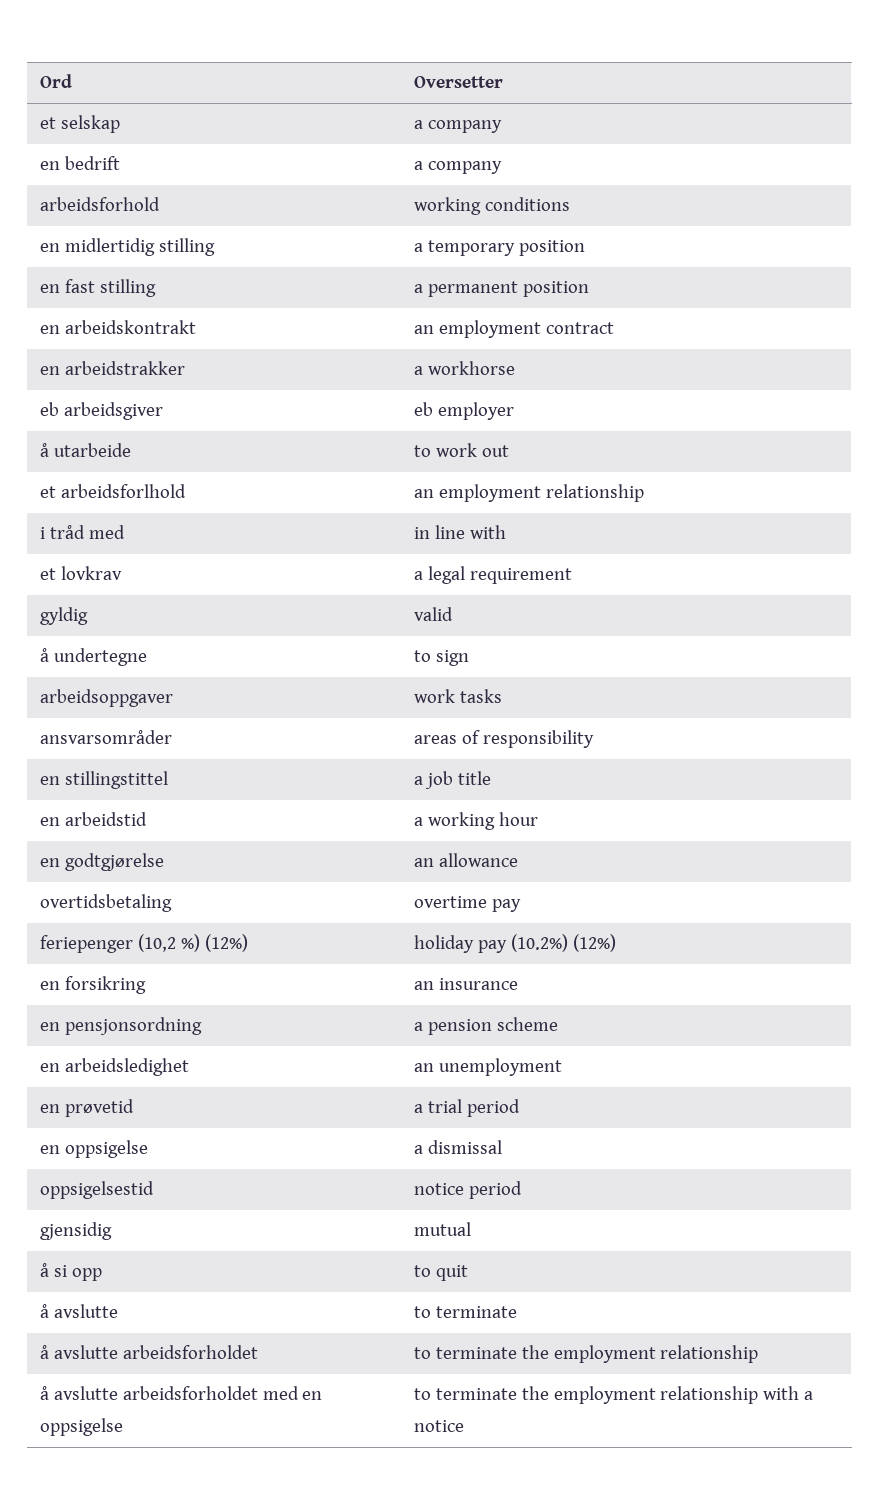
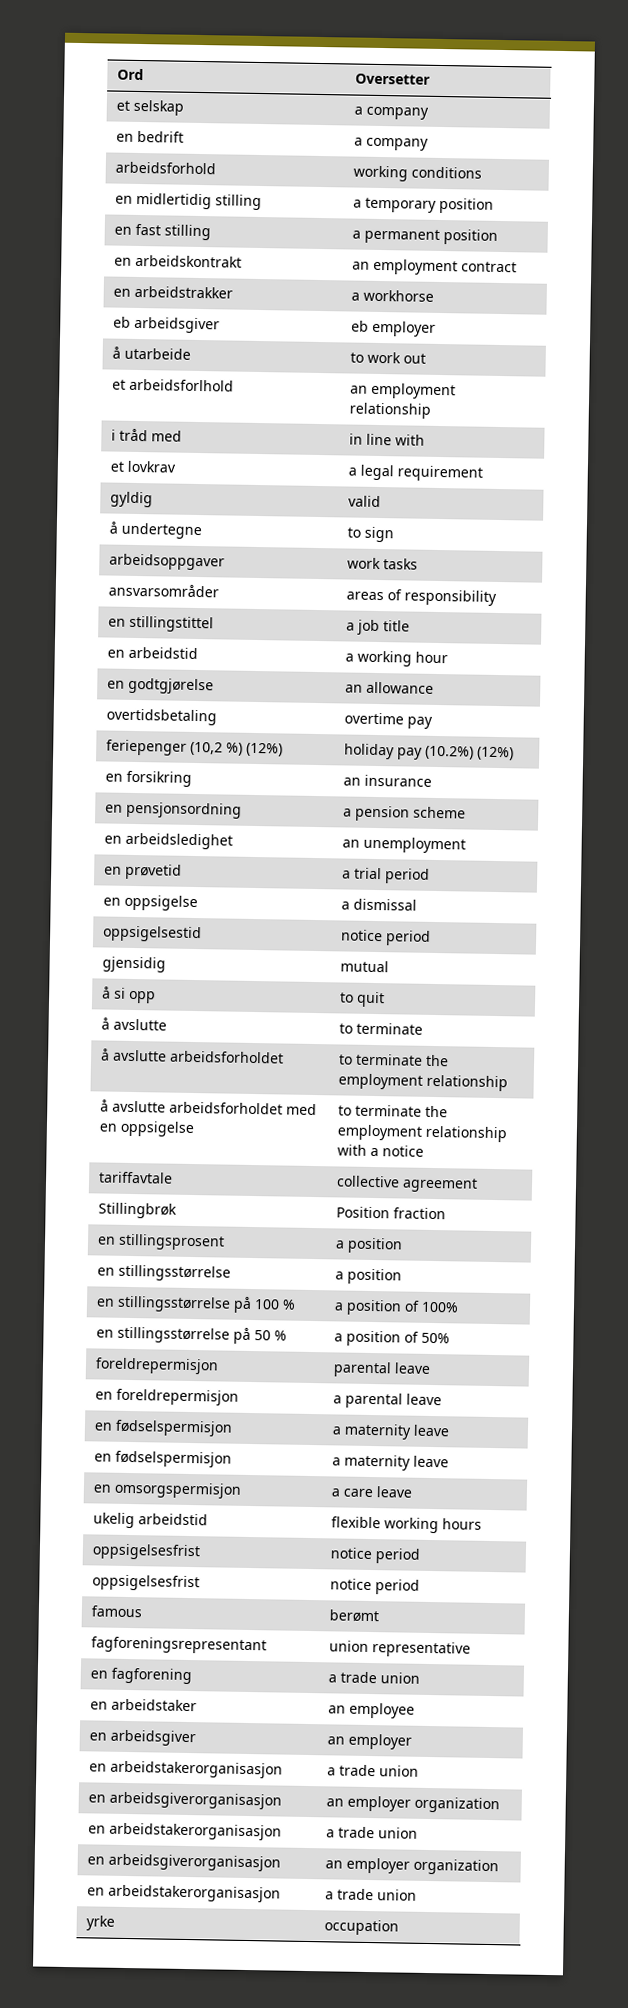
(464, 1426) none -> [98,1171,173,1184] [335,1175,478,1193] [97,1202,177,1219] [335,1206,446,1220] [96,1233,225,1251] [334,1237,403,1254] [96,1264,231,1282] [334,1268,402,1285] [95,1295,296,1313] [333,1299,459,1316] [95,1326,287,1344] [333,1330,450,1347] [94,1357,219,1375] [332,1361,431,1378] [94,1388,239,1406] [332,1392,442,1409] [93,1419,233,1437] [331,1423,450,1440] [93,1450,232,1468] [331,1454,449,1471] [92,1481,242,1499] [330,1486,413,1498] [92,1512,208,1529] [330,1516,482,1534] [91,1543,201,1561] [329,1547,420,1564] [91,1574,200,1592] [329,1578,420,1595] [90,1605,142,1618] [328,1609,379,1623] [90,1636,267,1655] [328,1640,471,1658] [89,1667,192,1685] [327,1671,420,1684] [89,1698,197,1712] [327,1702,415,1719] [88,1729,196,1747] [326,1733,412,1750] [88,1760,283,1779] [326,1764,419,1777] [87,1791,282,1810] [325,1795,500,1814] [87,1822,282,1841] [325,1826,418,1839] [86,1853,281,1872] [324,1857,499,1876] [86,1884,281,1903] [324,1888,417,1901] [85,1915,115,1931] [323,1919,399,1936] // tariffavtale | collective agreement // Stillingbrøk | Position fraction // en stillingsprosent | a position // en stillingsstørrelse | a position // en stillingsstørrelse på 100 % | a position of 100% // en stillingsstørrelse på 50 % | a position of 50% // foreldrepermisjon | parental leave // en foreldrepermisjon | a parental leave // en fødselspermisjon | a maternity leave // en fødselspermisjon | a maternity leave // en omsorgspermisjon | a care leave // ukelig arbeidstid | flexible working hours // oppsigelsesfrist | notice period // oppsigelsesfrist | notice period // famous | berømt // fagforeningsrepresentant | union representative // en fagforening | a trade union // en arbeidstaker | an employee // en arbeidsgiver | an employer // en arbeidstakerorganisasjon | a trade union // en arbeidsgiverorganisasjon | an employer organization // en arbeidstakerorganisasjon | a trade union // en arbeidsgiverorganisasjon | an employer organization // en arbeidstakerorganisasjon | a trade union // yrke | occupation

